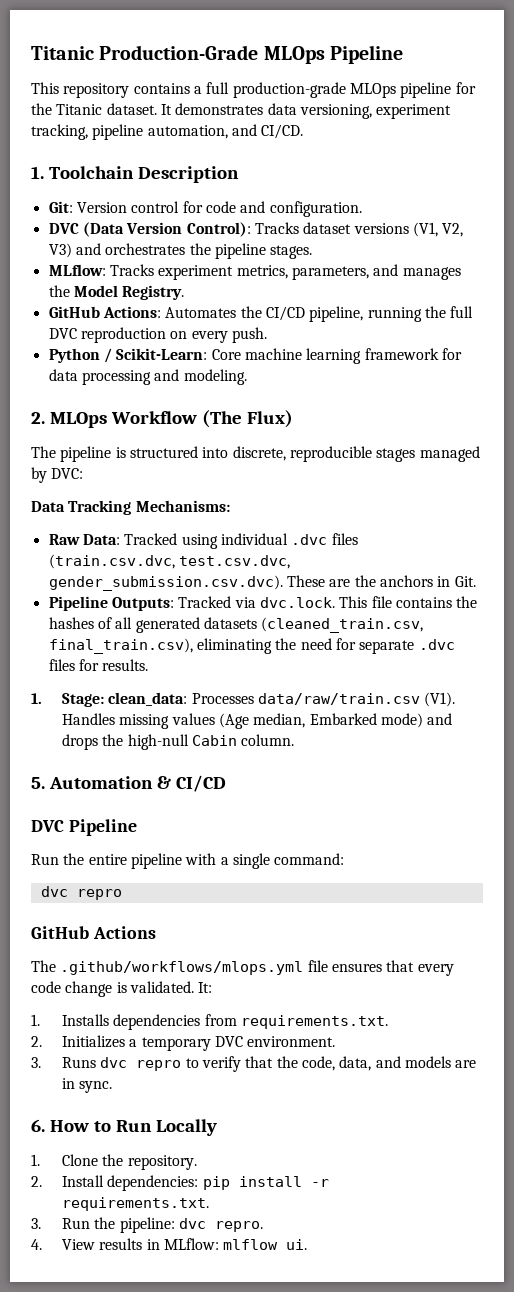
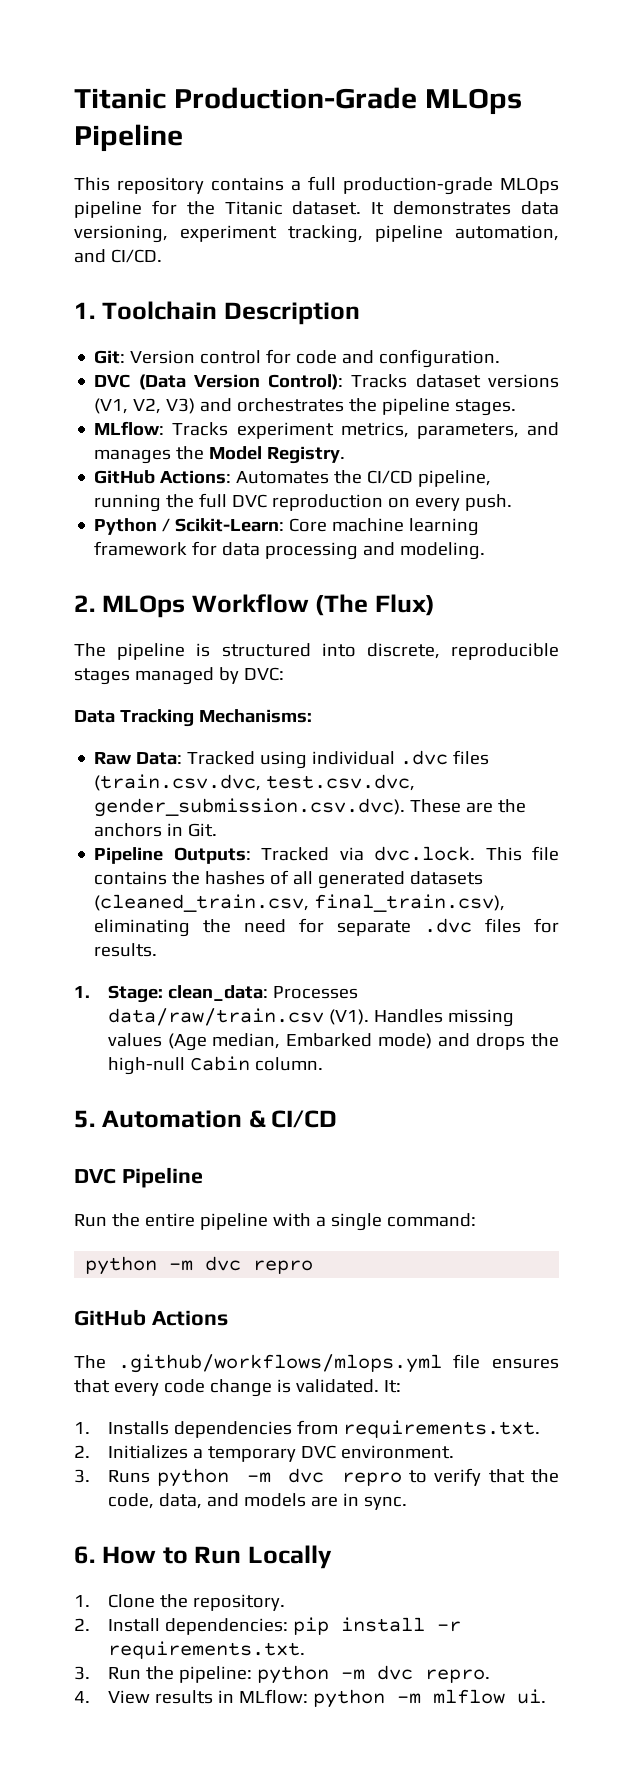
(345, 859) none -> [85,1256,194,1275] python -m
(96, 1062) none -> [156,1468,271,1487] python -m
(175, 1225) none -> [256,1665,365,1684] python -m
(219, 1244) none -> [312,1689,421,1708] python -m

